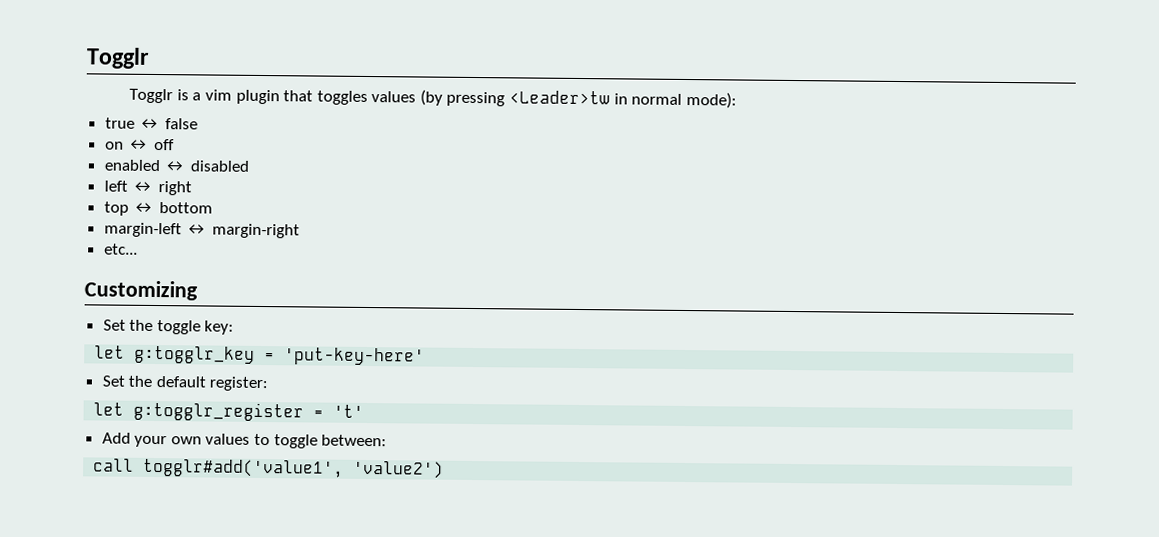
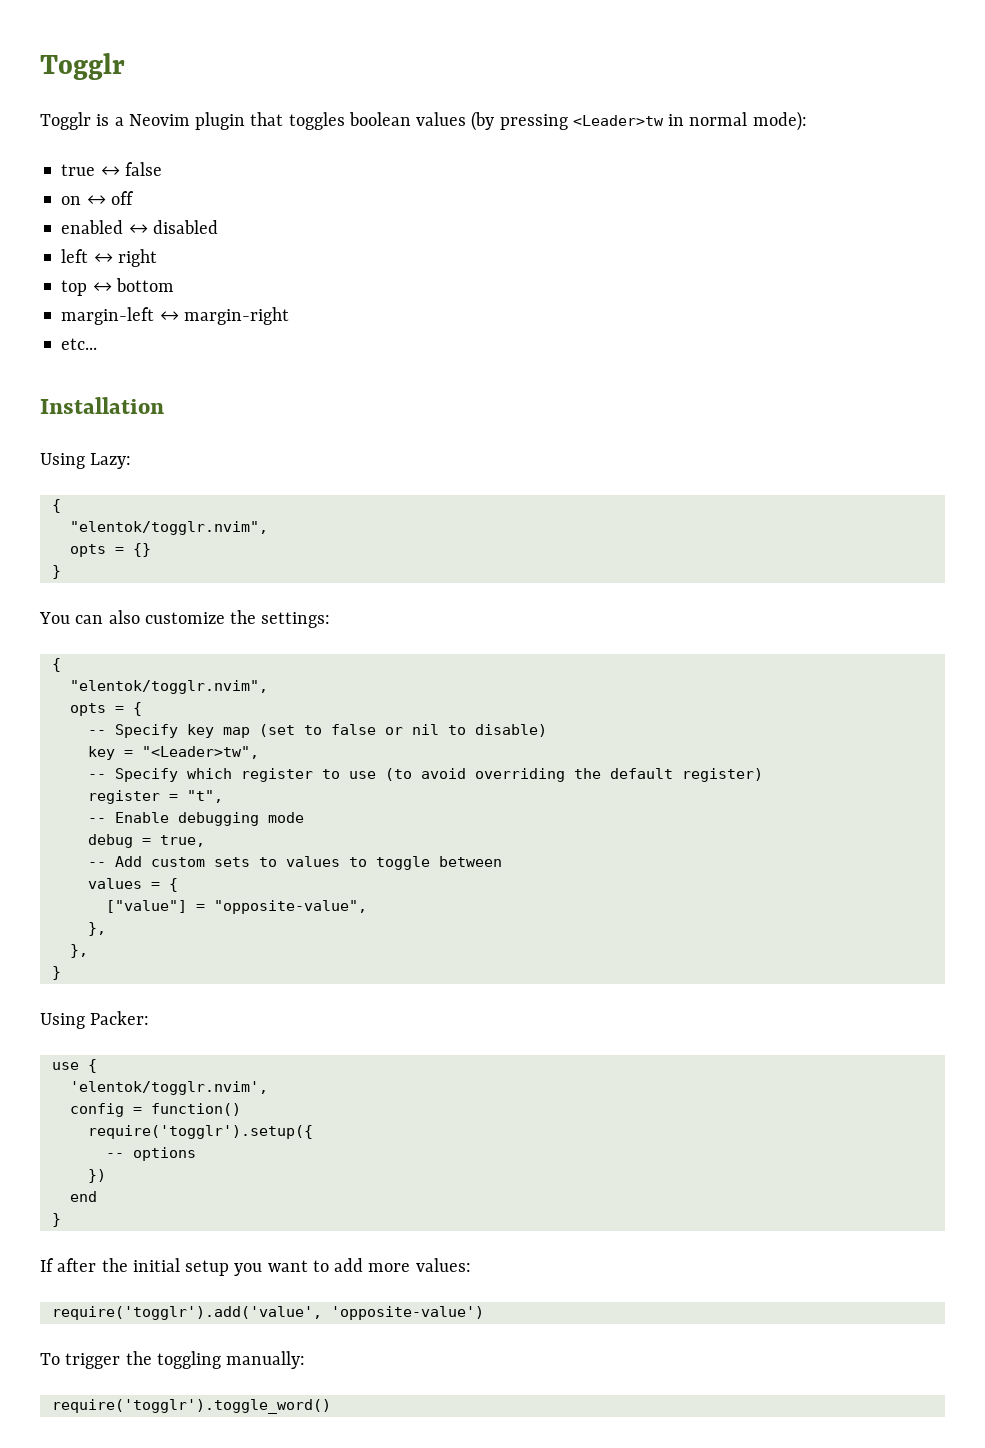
[204,89,232,101] vim -> [128,114,190,126] Neovim
(368, 97) none -> [348,112,411,126] boolean
[84,280,198,301] [102,319,235,335] [94,345,426,366] [101,375,269,392] [93,401,365,422] [101,432,388,449] [93,458,445,479] Customizing // Set the toggle key: // let g:togglr_key = 'put-key-here' // Set the default register: // let g:togglr_register = 't' // Add your own values to toggle between: // call togglr#add('value1', 'value2') -> [40,397,164,414] [40,453,132,469] [51,499,61,513] [69,521,268,535] [69,543,151,557] [51,565,61,579] [39,610,331,628] [51,658,61,672] [69,680,268,694] [69,702,142,716] [87,724,547,738] [87,746,259,760] [87,768,763,782] [87,790,223,804] [87,812,304,826] [87,834,205,848] [87,856,502,870] [87,878,178,892] [105,900,367,914] [87,922,106,936] [69,944,88,958] [51,966,61,980] [40,1011,150,1029] [51,1059,97,1073] [69,1081,268,1095] [69,1103,241,1117] [87,1125,313,1139] [105,1147,196,1161] [87,1169,106,1183] [69,1191,97,1202] [51,1213,61,1227] [40,1258,471,1276] [51,1306,484,1320] [40,1351,306,1369] [51,1399,331,1414] Installation // Using Lazy: // { // "elentok/togglr.nvim", // opts = {} // } // You can also customize the settings: // { // "elentok/togglr.nvim", // opts = { // -- Specify key map (set to false or nil to disable) // key = "<Leader>tw", // -- Specify which register to use (to avoid overriding the default register) // register = "t", // -- Enable debugging mode // debug = true, // -- Add custom sets to values to toggle between // values = { // ["value"] = "opposite-value", // }, // }, // } // Using Packer: // use { // 'elentok/togglr.nvim', // config = function() // require('togglr').setup({ // -- options // }) // end // } // If after the initial setup you want to add more values: // require('togglr').add('value', 'opposite-value') // To trigger the toggling manually: // require('togglr').toggle_word()

